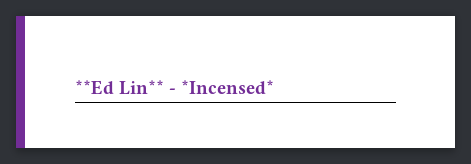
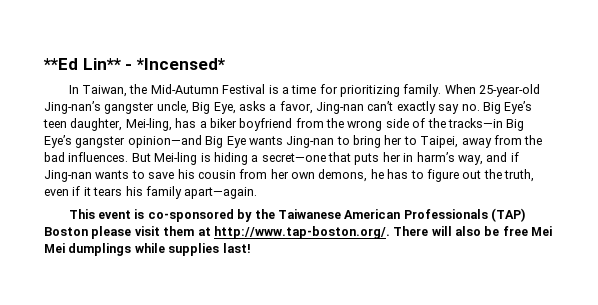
(275, 87) none -> [68,84,541,97] [44,101,533,114] [43,118,525,131] [44,135,543,148] [44,152,519,165] [44,169,534,182] [44,186,258,199] [68,208,526,222] [44,226,553,239] [44,243,251,256] // In Taiwan, the Mid-Autumn Festival is a time for prioritizing family. When 25-year-old Jing-nan’s gangster uncle, Big Eye, asks a favor, Jing-nan can’t exactly say no. Big Eye’s teen daughter, Mei-ling, has a biker boyfriend from the wrong side of the tracks—in Big Eye’s gangster opinion—and Big Eye wants Jing-nan to bring her to Taipei, away from the bad influences. But Mei-ling is hiding a secret—one that puts her in harm’s way, and if Jing-nan wants to save his cousin from her own demons, he has to figure out the truth, even if it tears his family apart—again. // This event is co-sponsored by the Taiwanese American Professionals (TAP) Boston please visit them at http://www.tap-boston.org/. There will also be free Mei Mei dumplings while supplies last!

